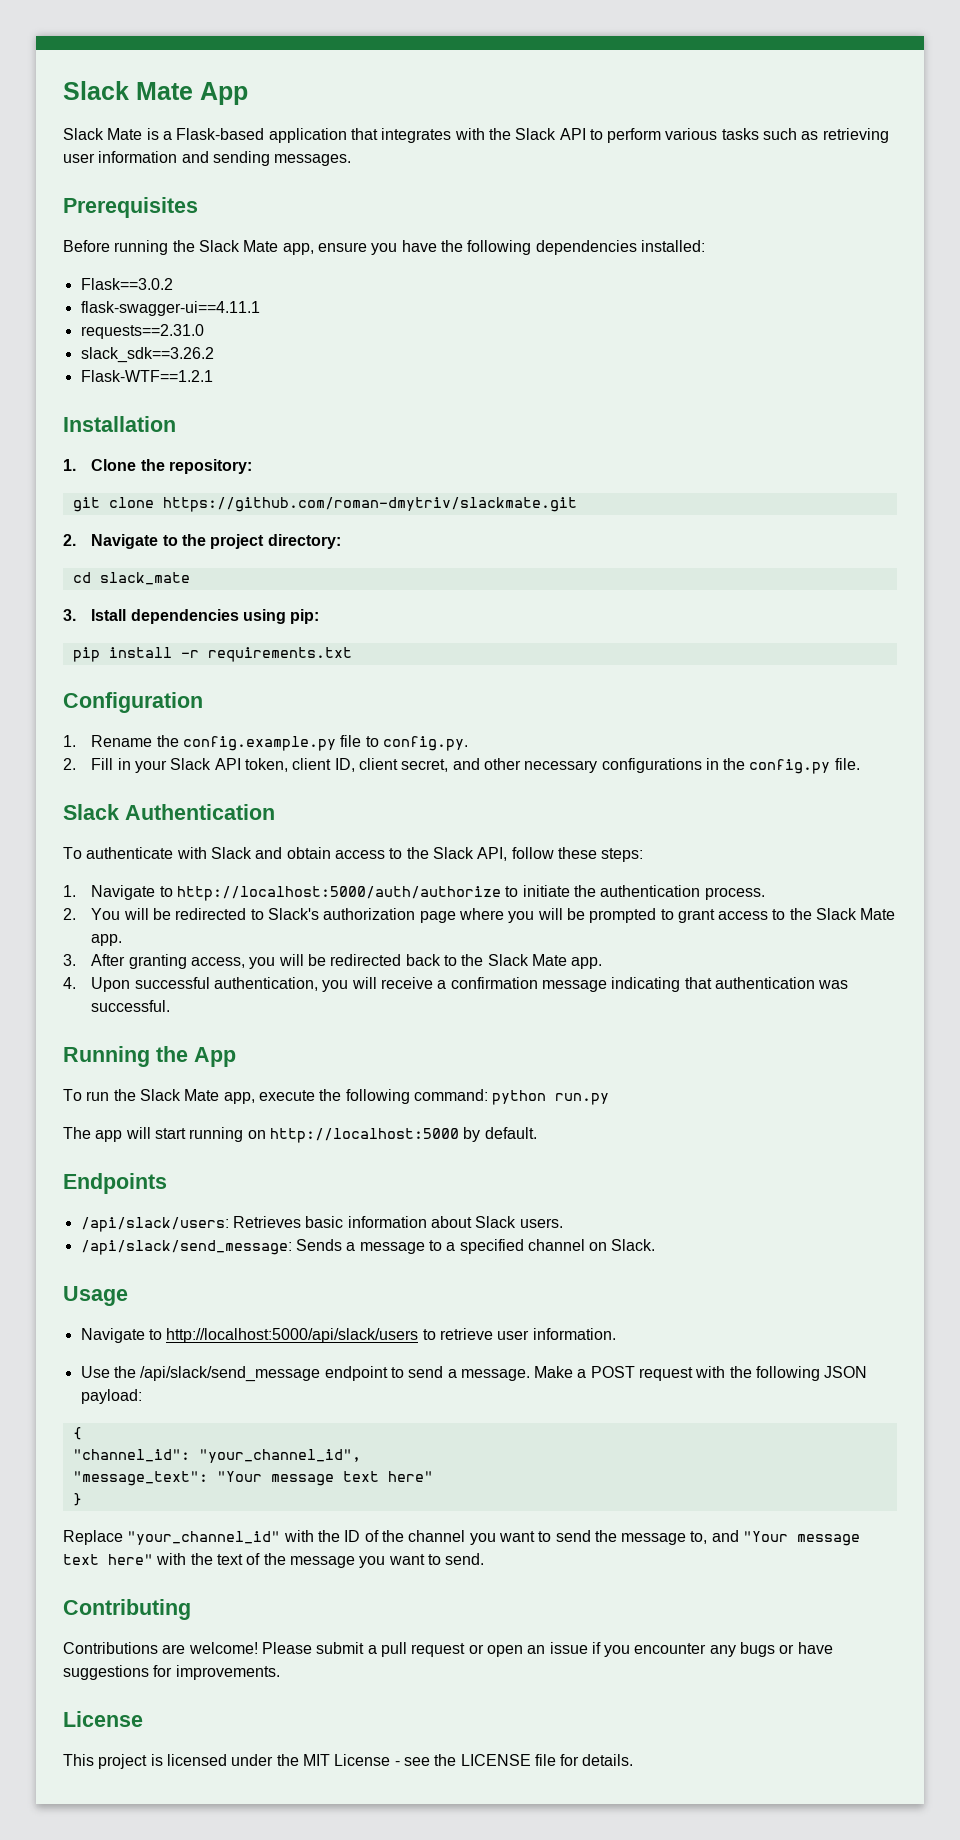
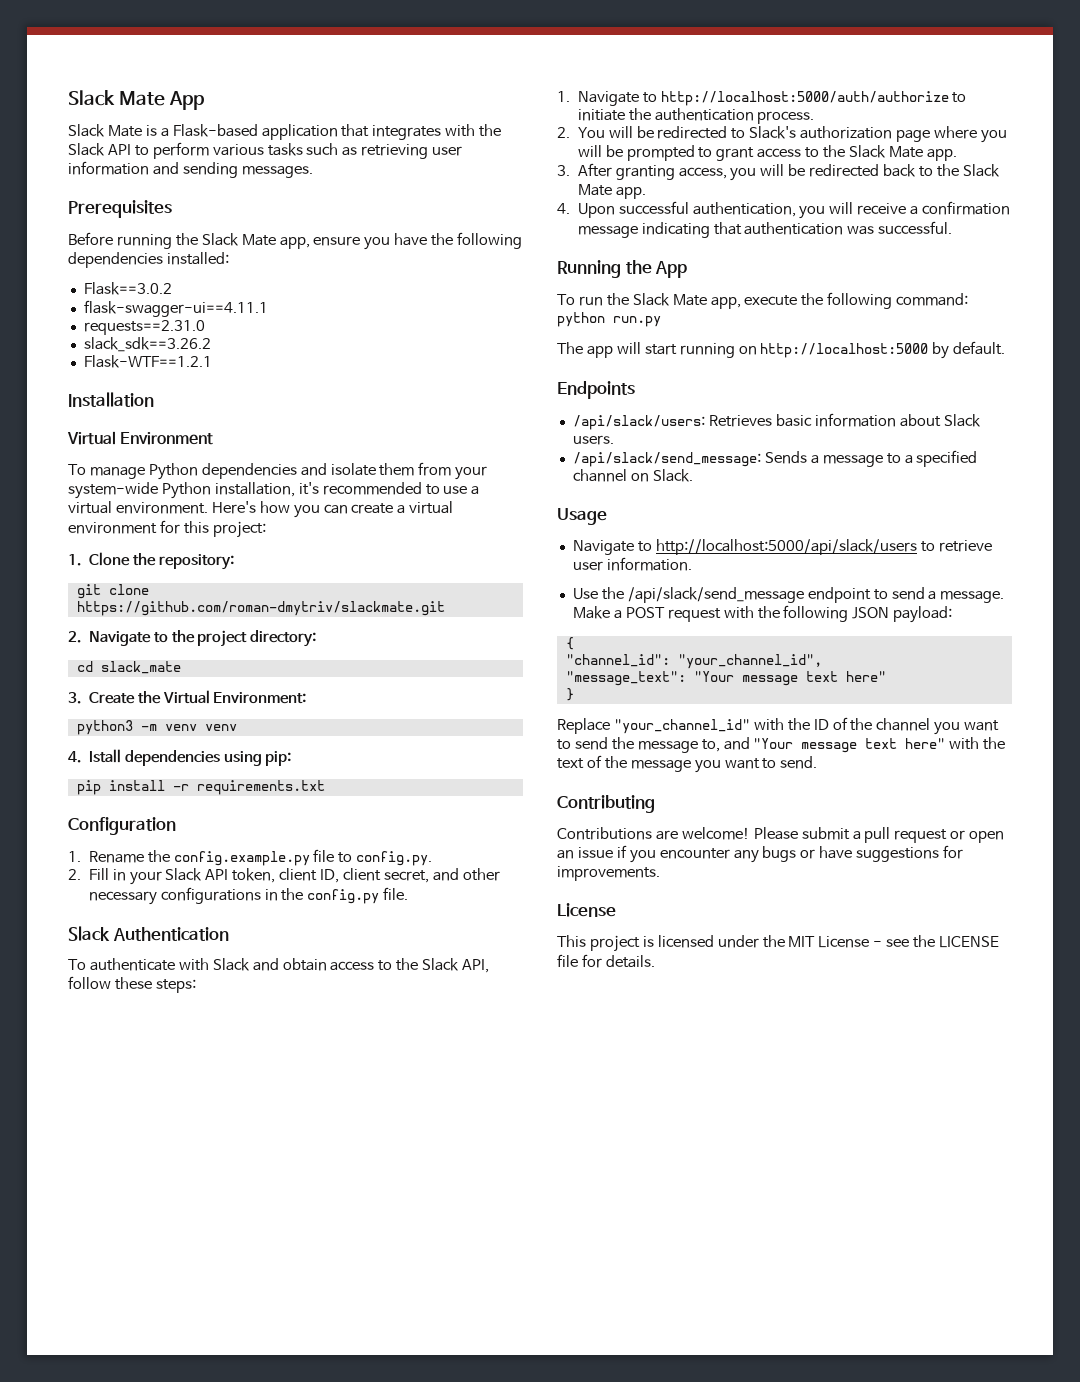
(176, 424) none -> [67,431,214,445] [68,462,488,480] [68,482,480,499] [68,501,454,518] [68,520,266,538] // Virtual Environment // To manage Python dependencies and isolate them from your system-wide Python installation, it's recommended to use a virtual environment. Here's how you can create a virtual environment for this project:
(76, 615) none -> [88,690,307,704] [76,720,237,735] [68,751,81,763] Create the Virtual Environment: // python3 -m venv venv // 4.

